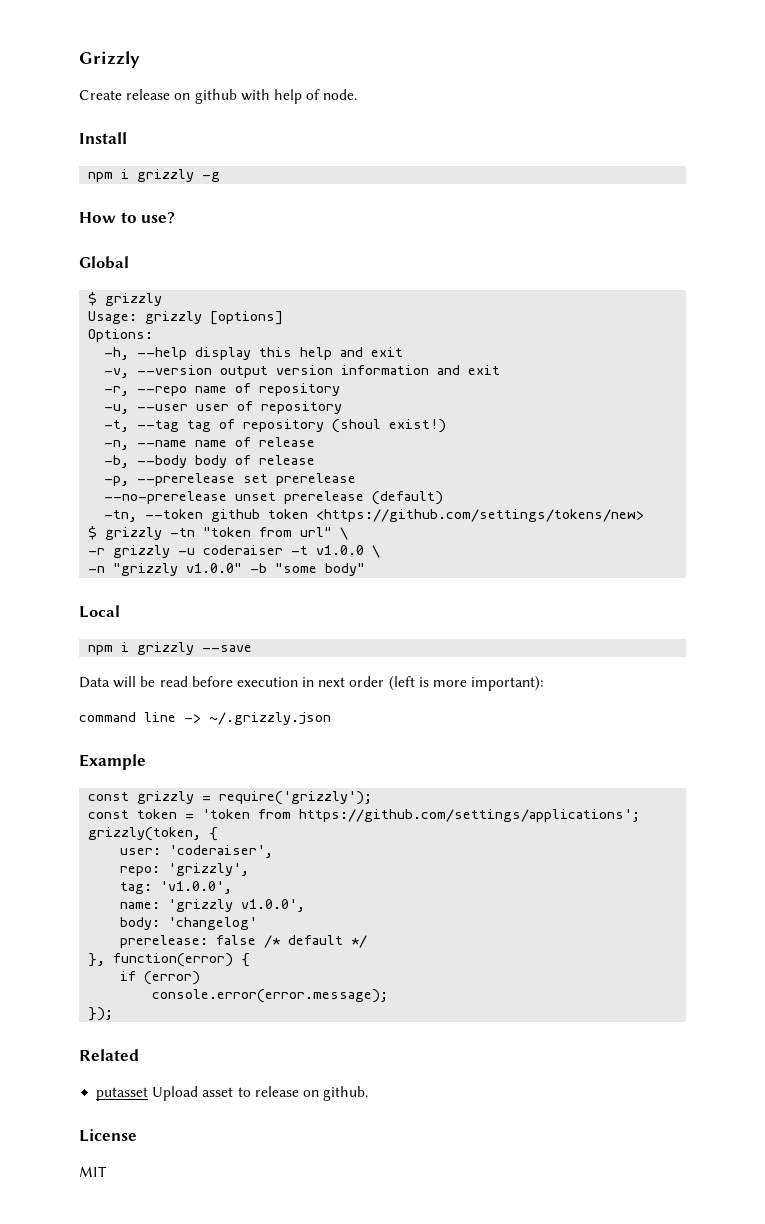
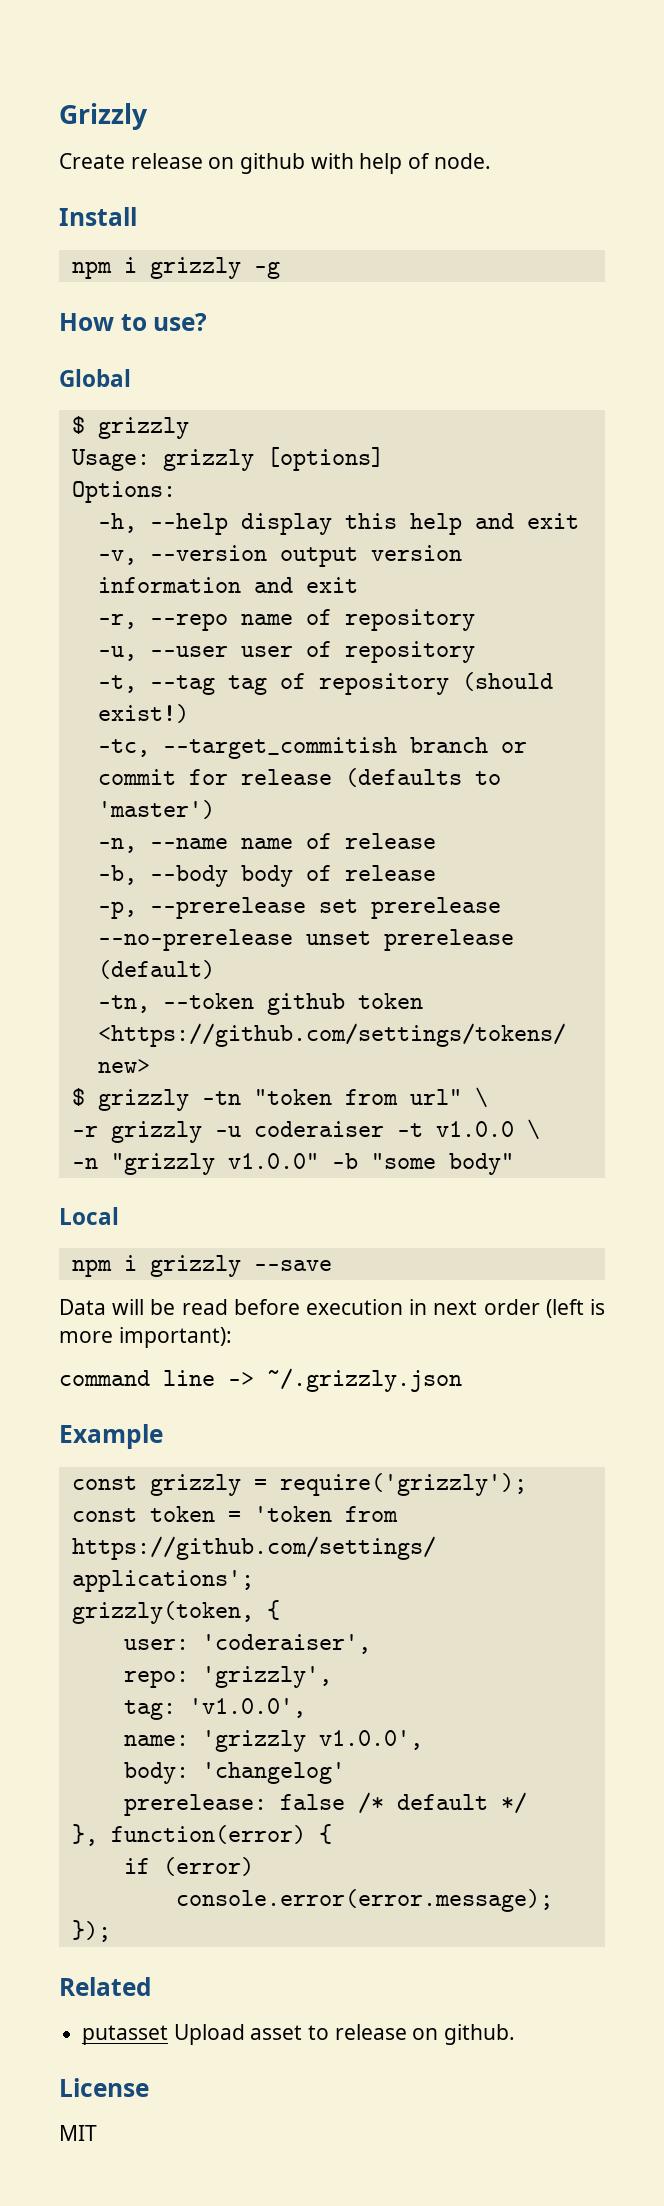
[332,419,382,433] (shoul -> [461,672,553,691] (should
(447, 426) none -> [97,737,527,759] [97,768,501,787] [97,800,215,819] // -tc, --target_commitish branch or commit for release (defaults to 'master')

